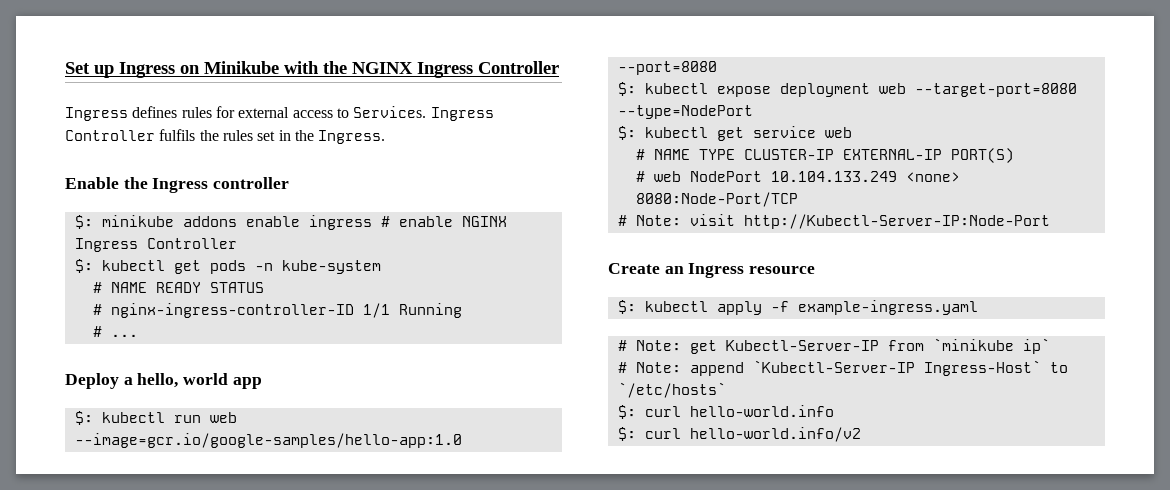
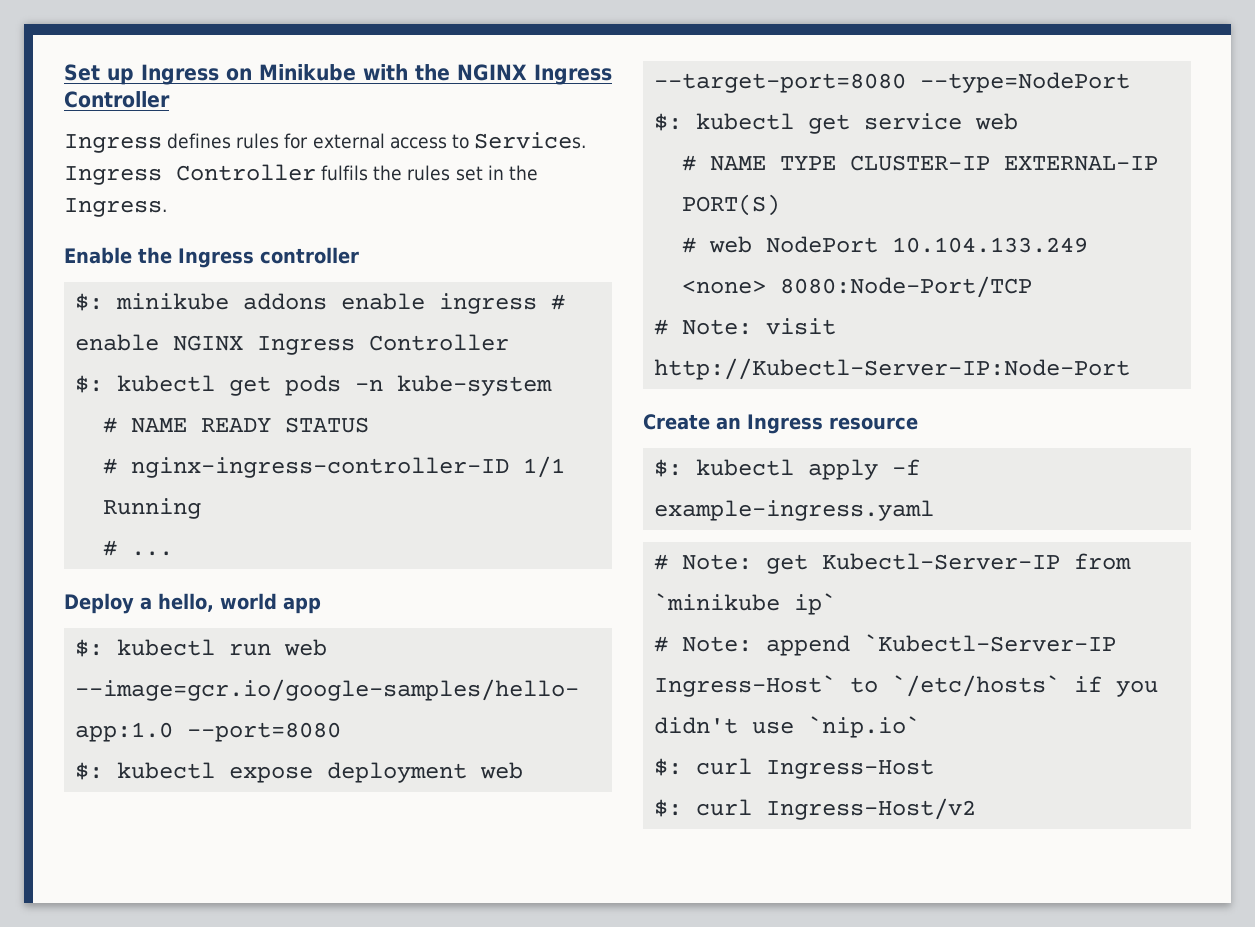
[617,405,834,419] [617,427,861,442] // $: curl hello-world.info // $: curl hello-world.info/v2 -> [1074,676,1159,697] [654,716,921,738] [654,758,935,779] [654,798,977,820] if you didn't use `nip.io` // $: curl Ingress-Host // $: curl Ingress-Host/v2

